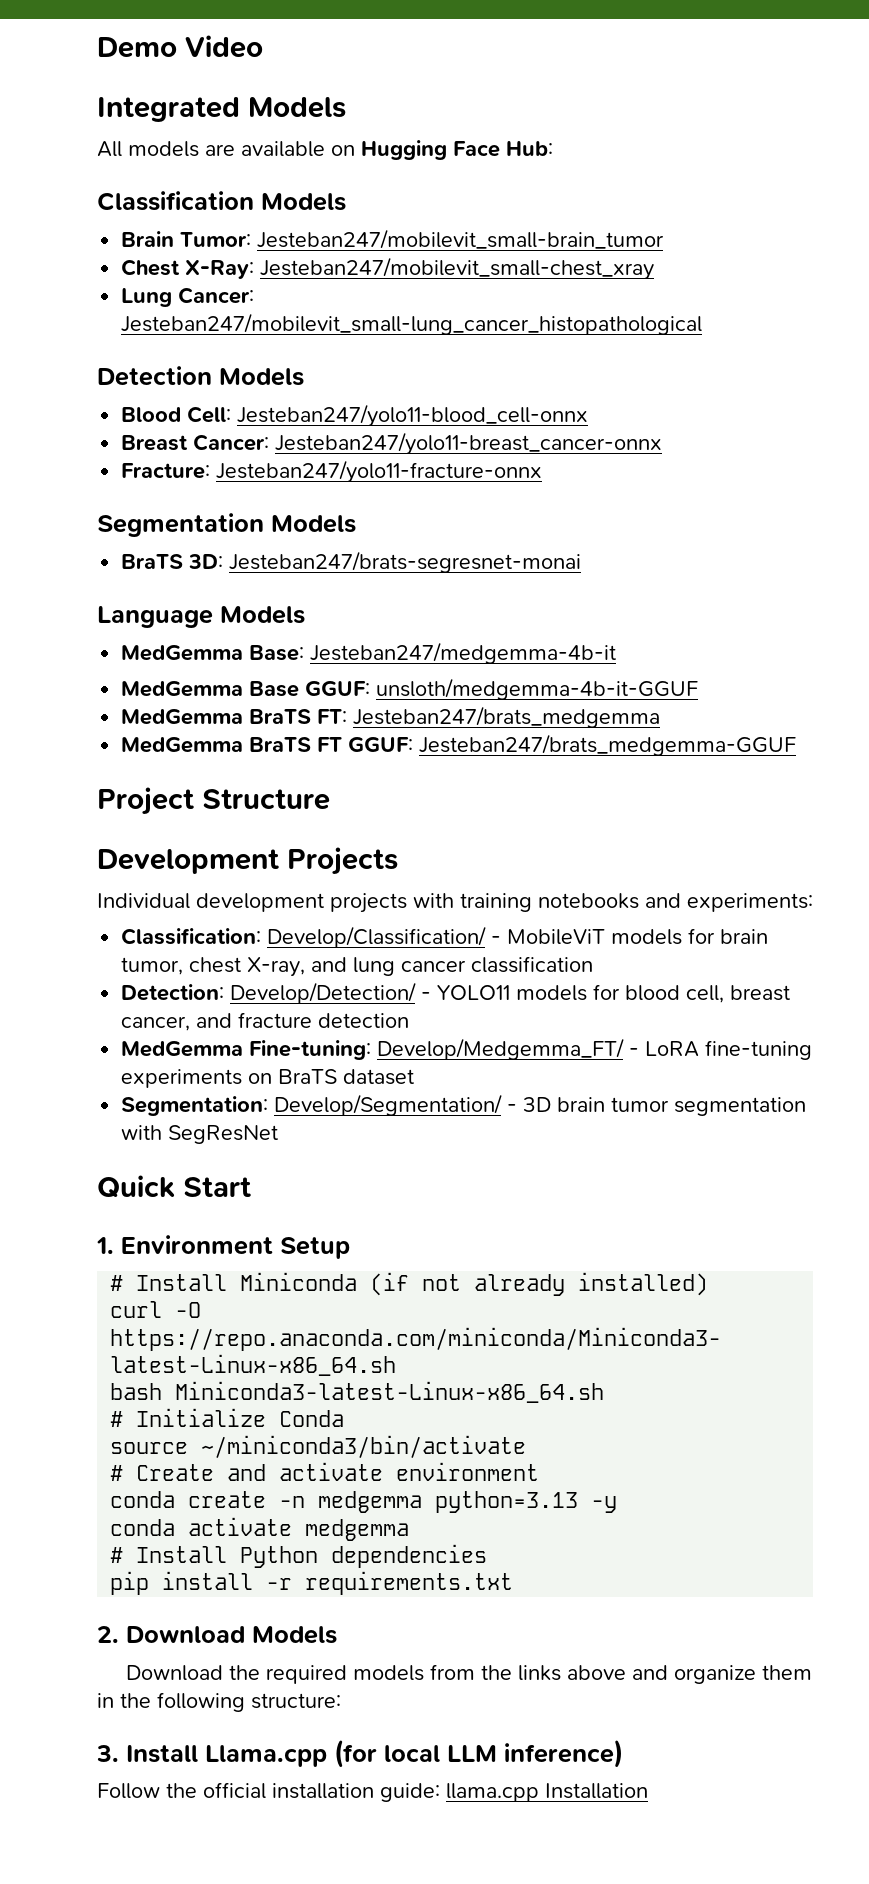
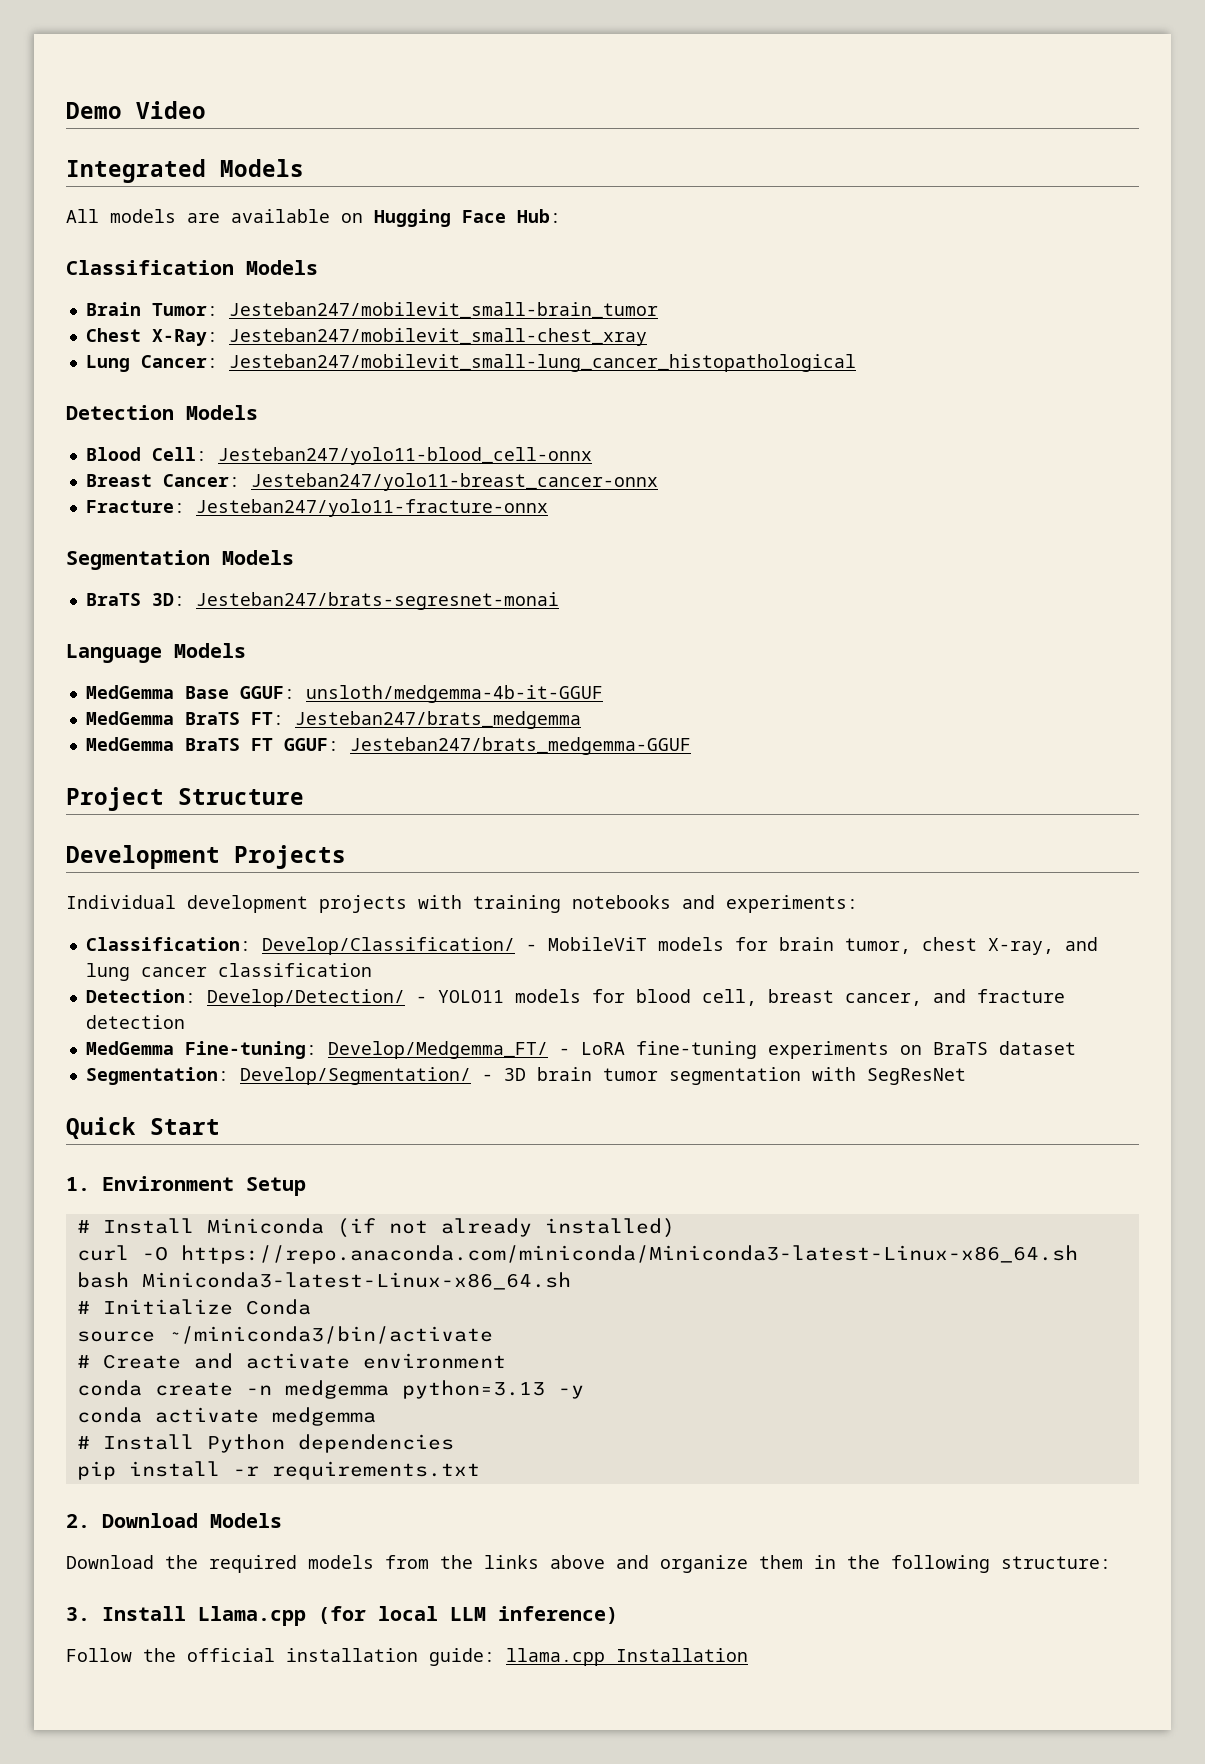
[121,642,617,664] // MedGemma Base: Jesteban247/medgemma-4b-it -> (246, 650) none

